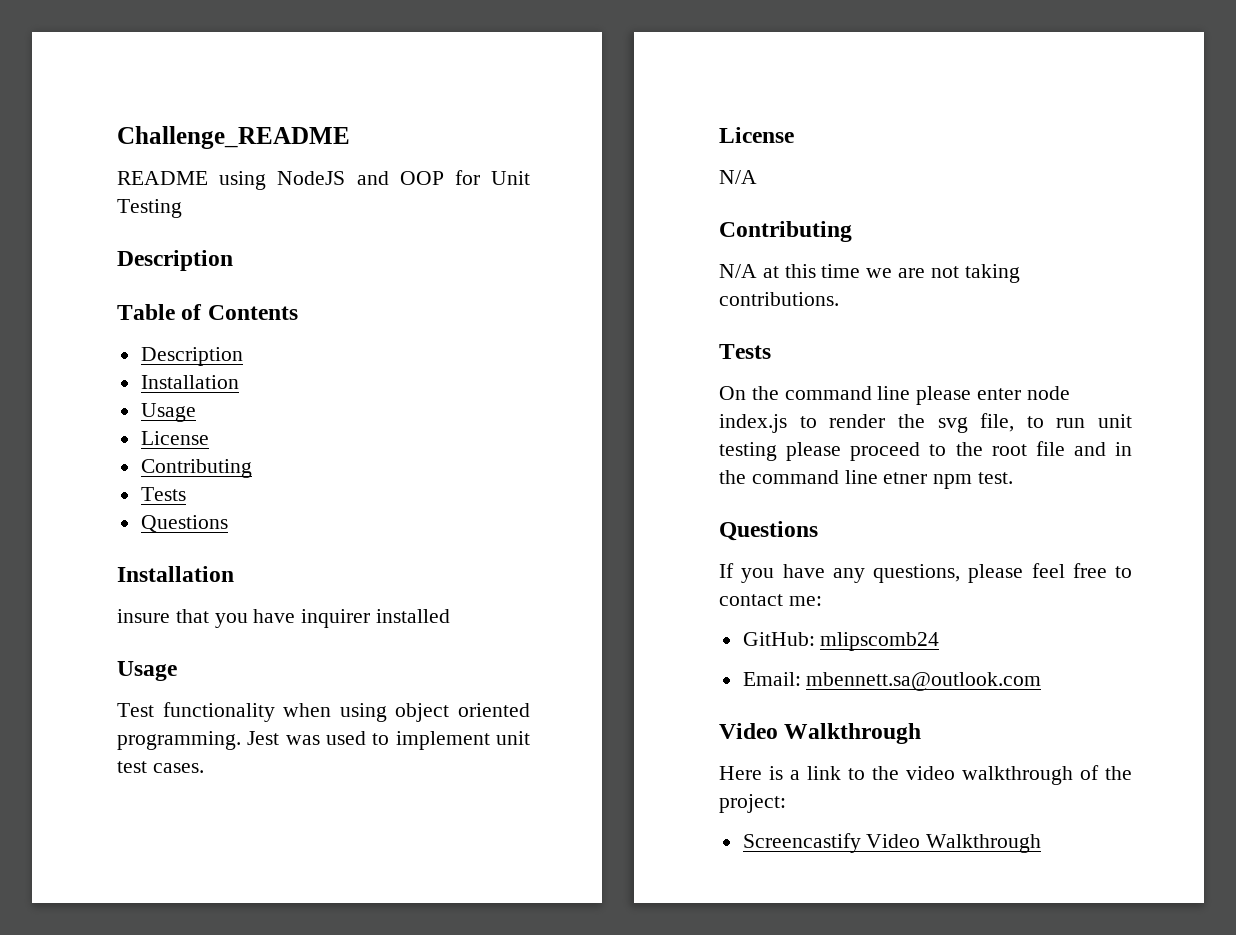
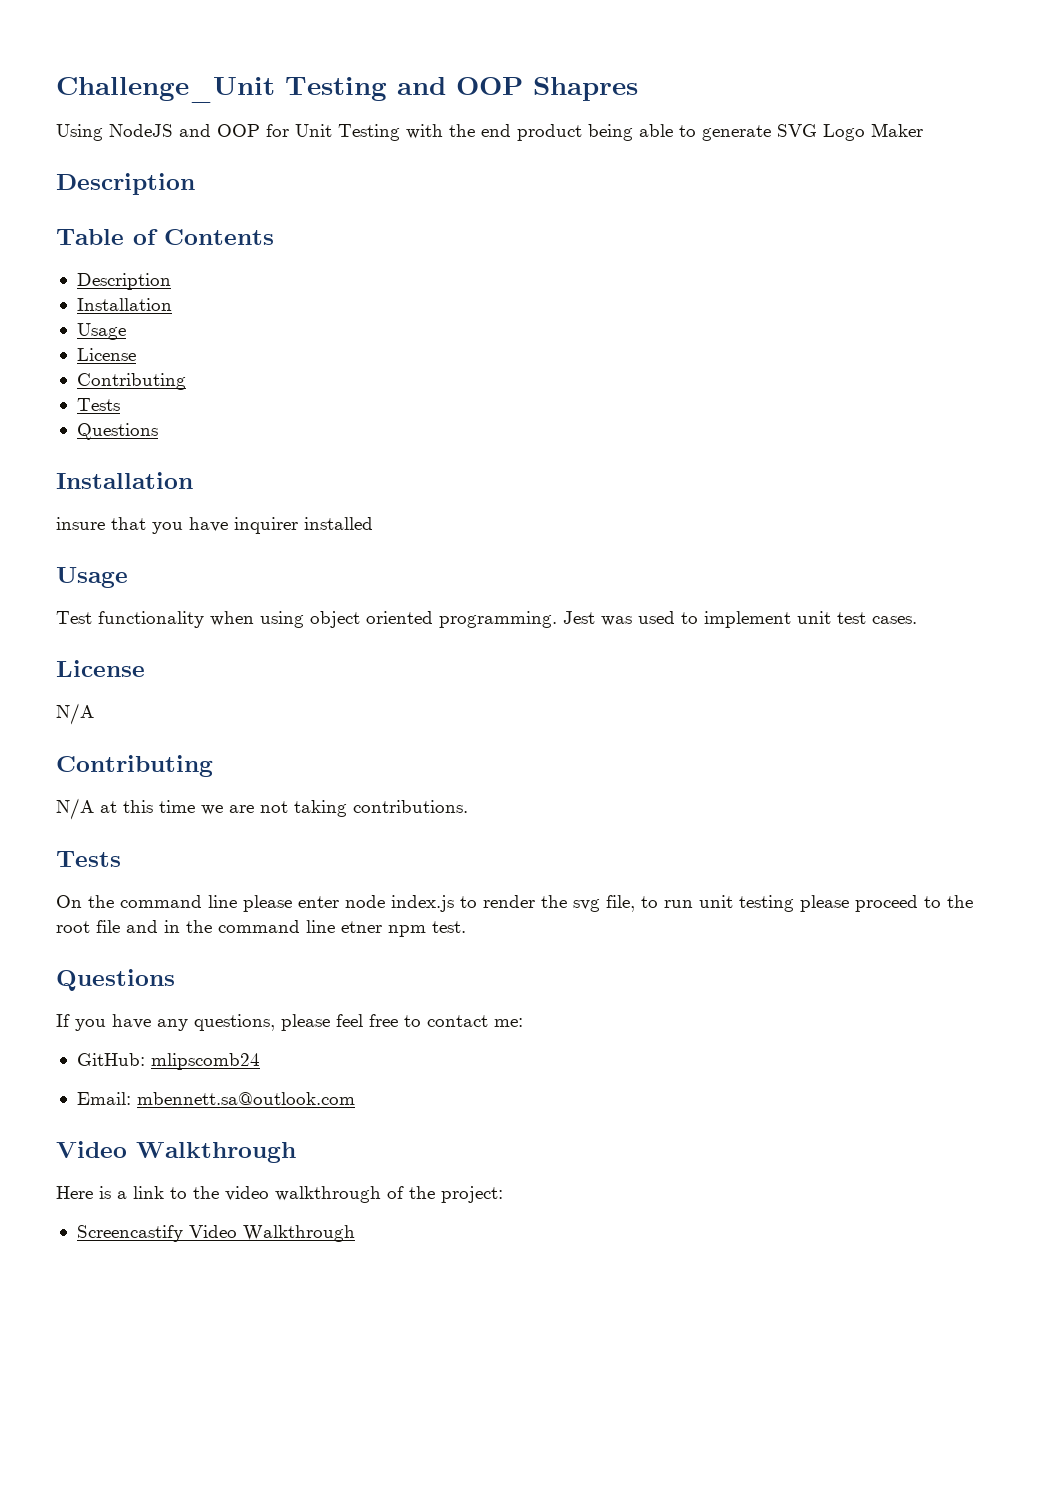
[117,126,350,149] [117,171,267,190] Challenge_README // README using -> [56,77,638,103] [56,124,103,141] Challenge_Unit Testing and OOP Shapres // Using
(182, 208) none -> [406,123,923,141] with the end product being able to generate SVG Logo Maker

